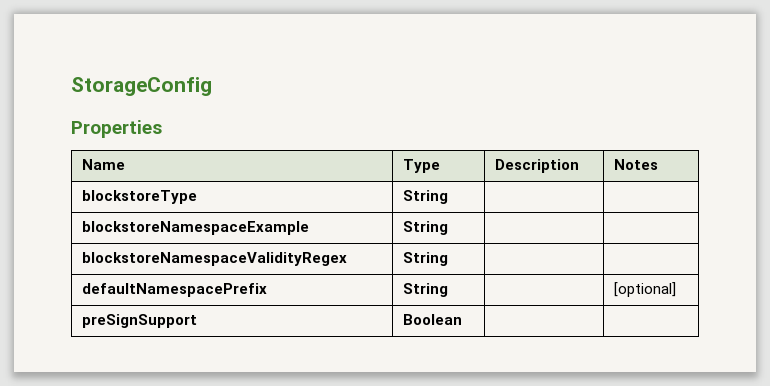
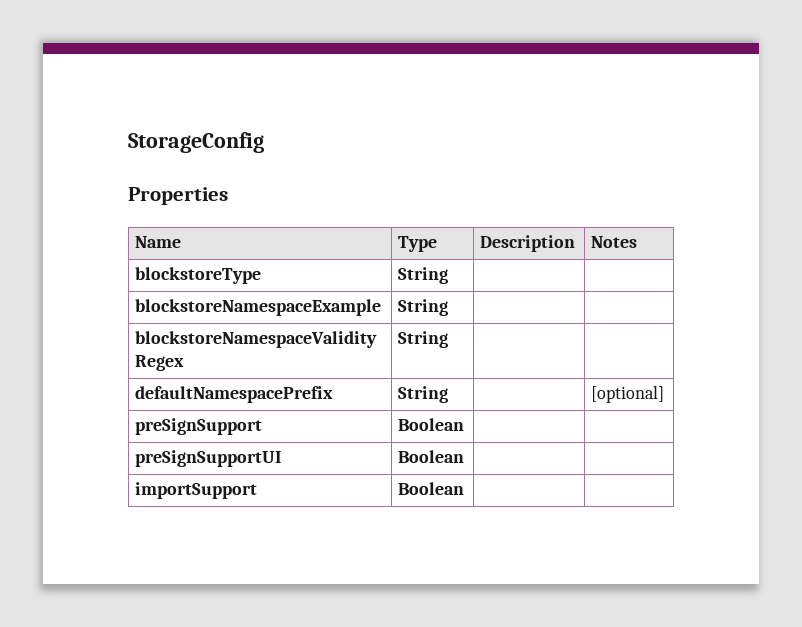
(462, 319) none -> [135,450,282,467] [398,450,465,463] [135,482,258,499] [398,482,465,495] // preSignSupportUI | Boolean | | // importSupport | Boolean | |

